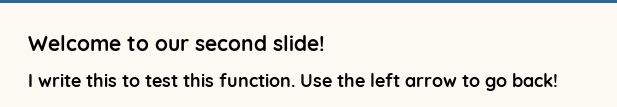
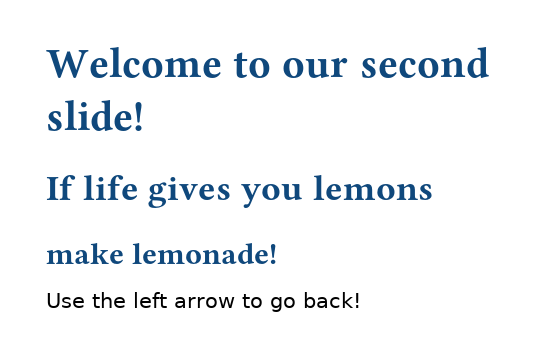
[28,73,295,87] I write this to test this function. -> [46,175,433,208] [46,243,278,264] If life gives you lemons // make lemonade! //

